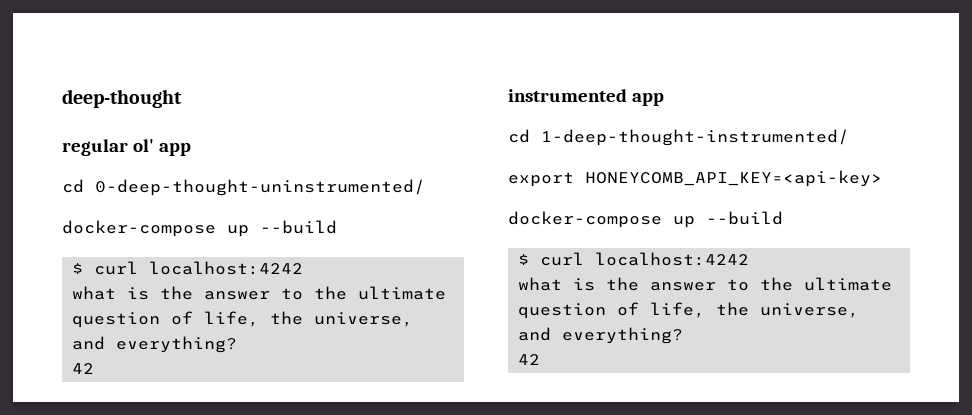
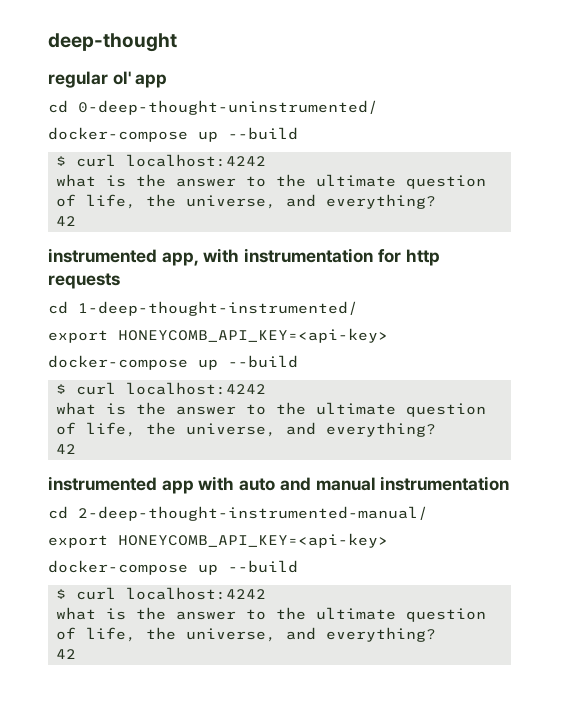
[631,93,664,106] app -> [161,248,440,266] [48,273,120,289] app, with instrumentation for http requests
(540, 359) none -> [48,476,510,494] [48,506,428,521] [48,533,388,548] [48,560,298,575] [56,587,267,600] [56,607,487,622] [56,627,437,642] [56,649,77,659] // instrumented app with auto and manual instrumentation // cd 2-deep-thought-instrumented-manual/ // export HONEYCOMB_API_KEY=<api-key> // docker-compose up --build // $ curl localhost:4242 // what is the answer to the ultimate question of life, the universe, and everything? // 42

